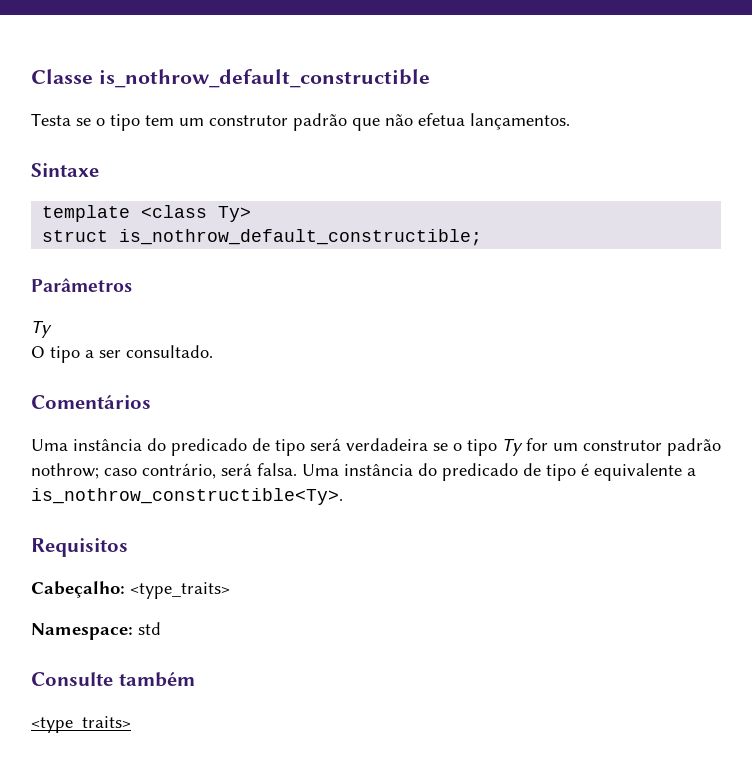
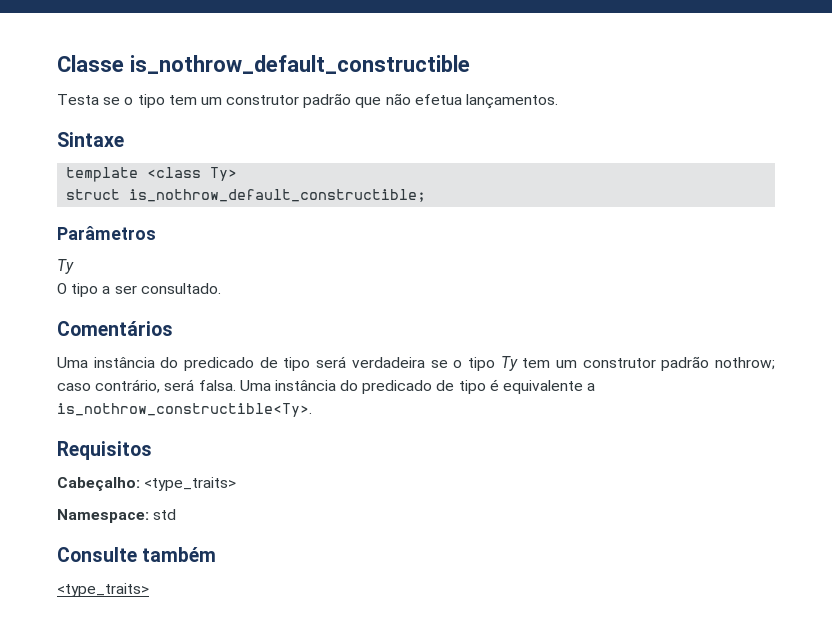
[526,438,548,451] for -> [522,358,551,368] tem

